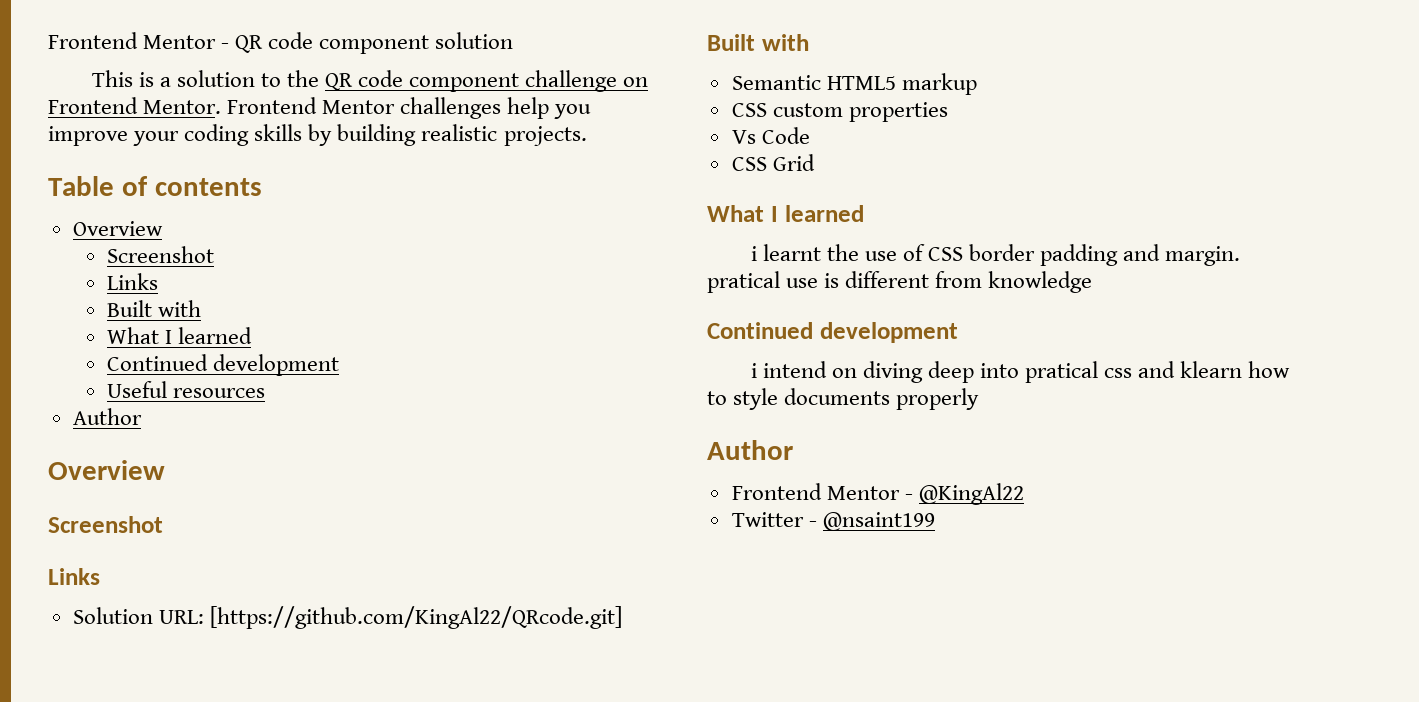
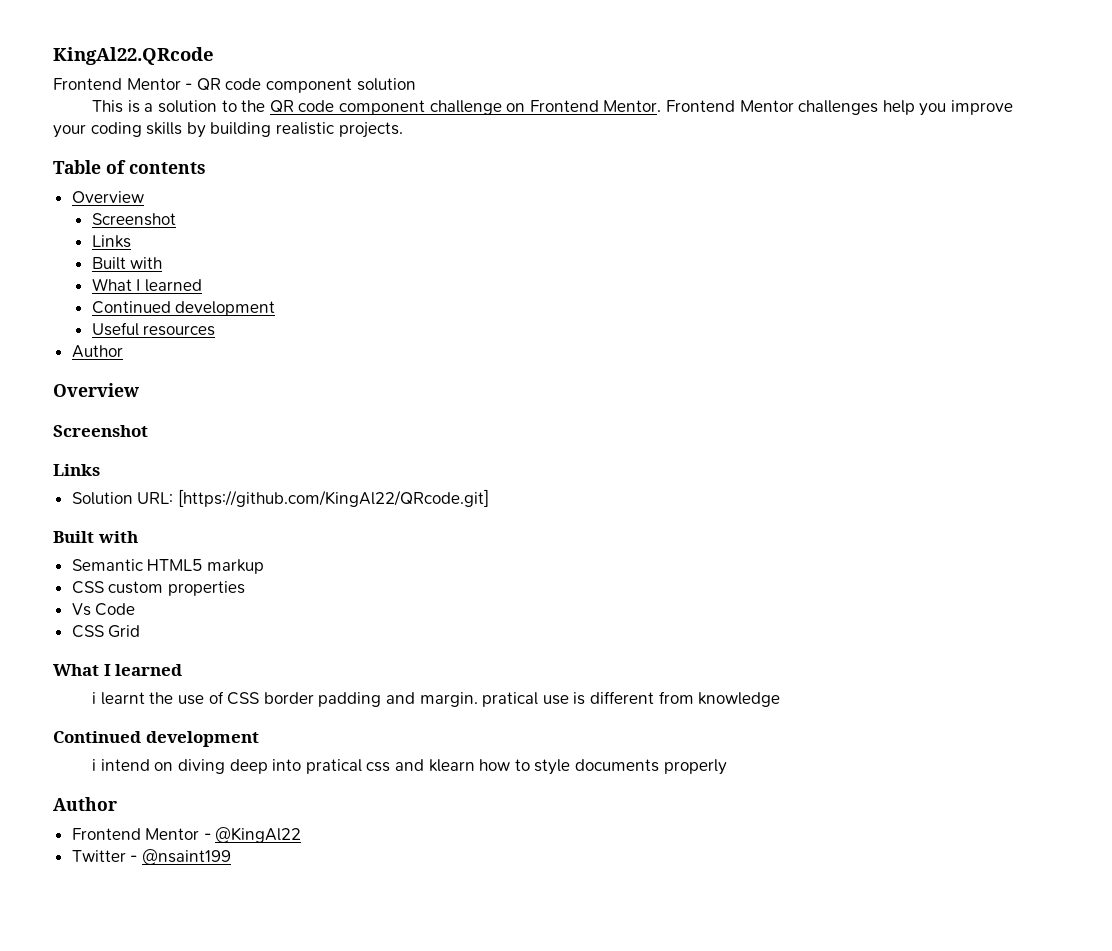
(48, 40) none -> [53,47,214,65] KingAl22.QRcode //

